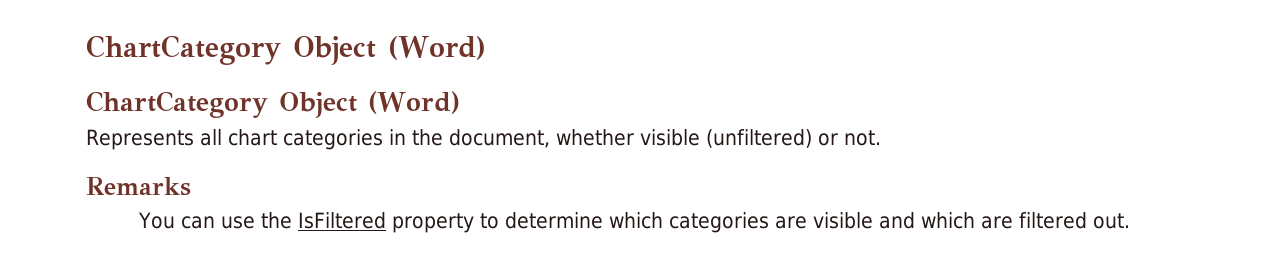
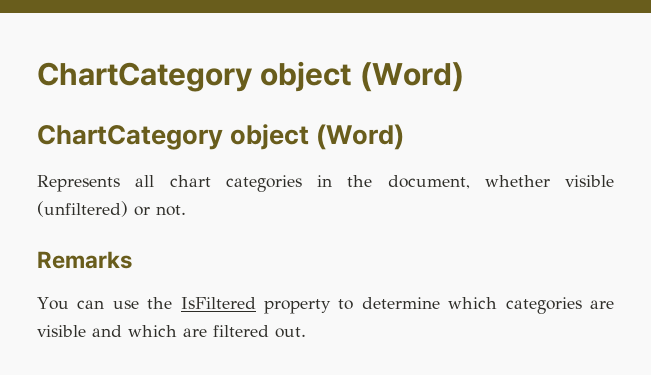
[86,35,376,65] ChartCategory Object -> [37,61,352,92] ChartCategory object
[279,92,357,118] Object -> [230,124,310,150] object

